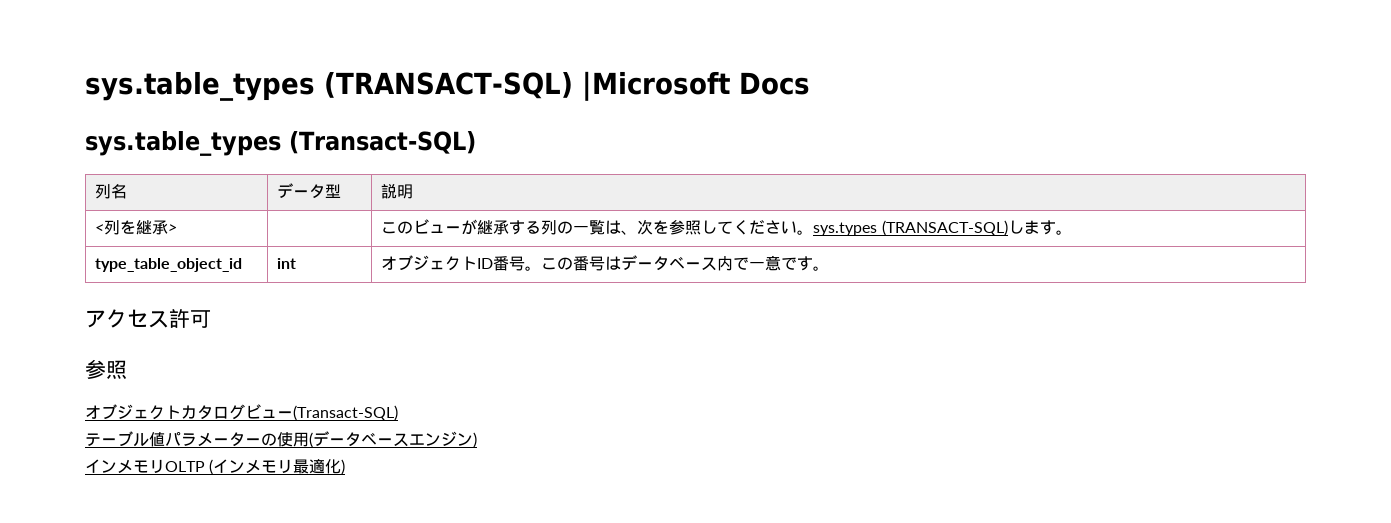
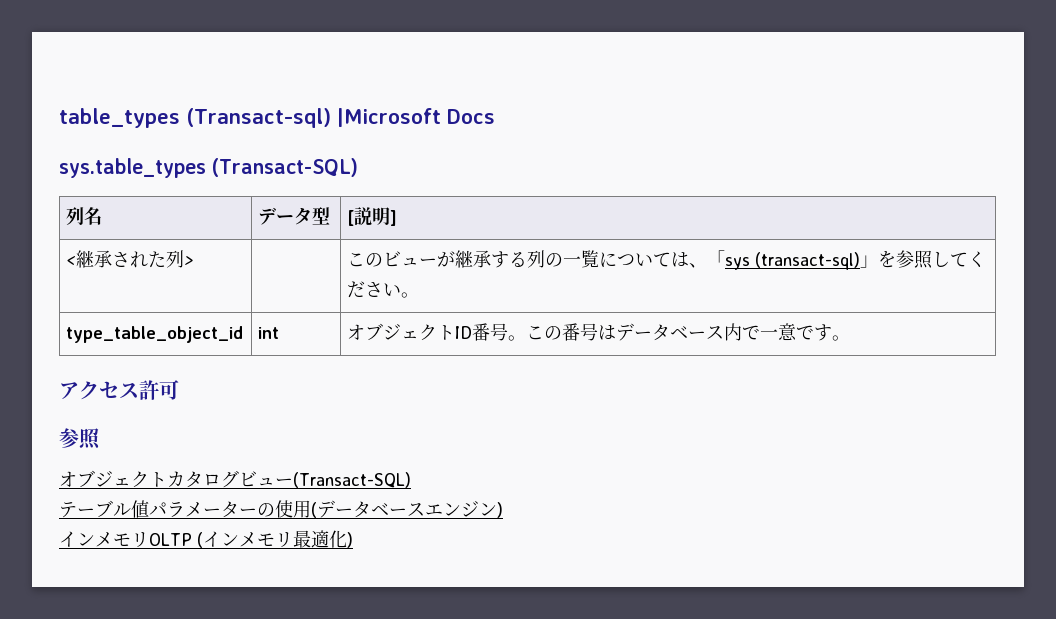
[85,71,573,101] sys.table_types (TRANSACT-SQL) -> [59,108,331,128] table_types (Transact-sql)
(342, 191) none -> [347,210,355,226] [
(414, 191) none -> [390,210,398,226] ]
[104,220,169,235] 列を継承 -> [76,250,185,268] 継承された列
[605,219,654,235] は、次 -> [599,250,879,270] については、「sys (transact-sql)」
[813,220,1072,236] sys.types (TRANSACT-SQL)します。 -> (420, 295) none

